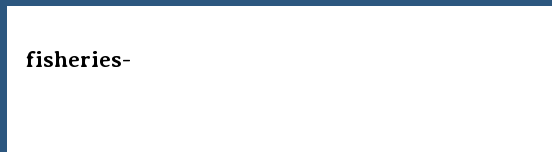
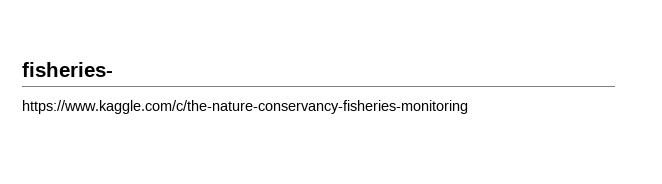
(131, 59) none -> [22,100,468,114] // https://www.kaggle.com/c/the-nature-conservancy-fisheries-monitoring

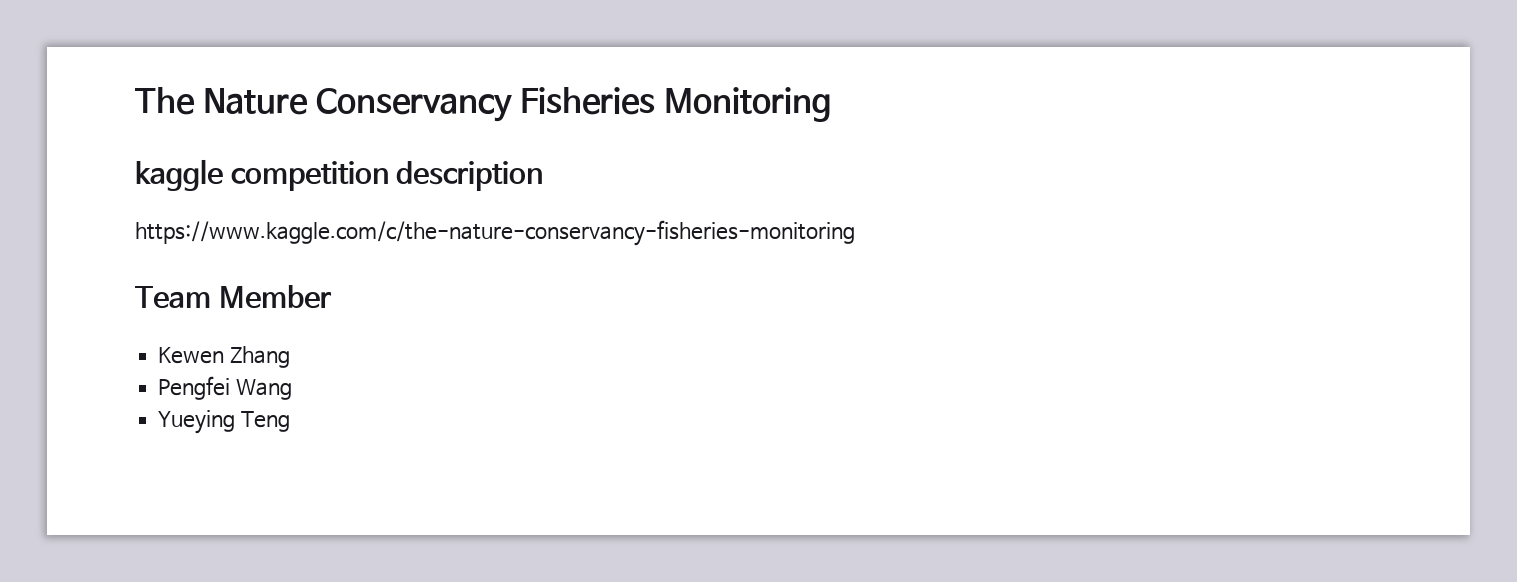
[22,62,113,77] [22,100,468,114] fisheries- // https://www.kaggle.com/c/the-nature-conservancy-fisheries-monitoring -> [135,87,831,122] [135,159,544,191] [135,220,855,246] [135,285,332,309] [158,346,290,368] [158,376,292,400] [158,410,290,434] The Nature Conservancy Fisheries Monitoring // kaggle competition description // https://www.kaggle.com/c/the-nature-conservancy-fisheries-monitoring // Team Member // Kewen Zhang // Pengfei Wang // Yueying Teng

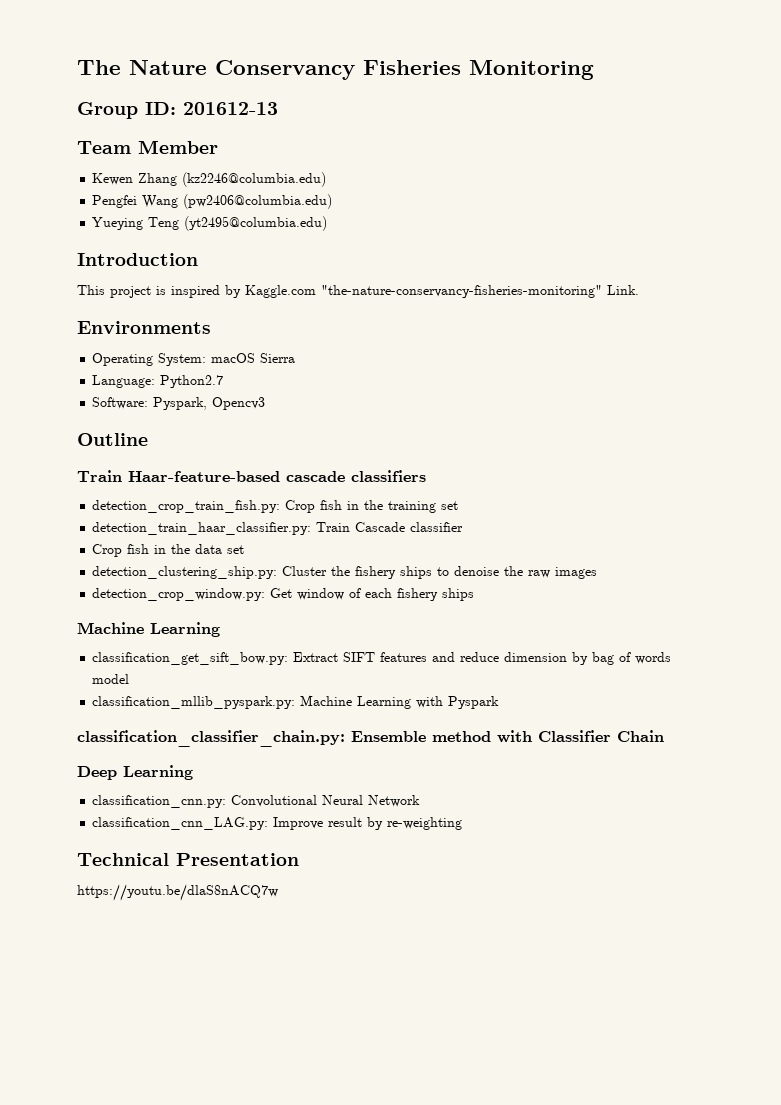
[135,159,544,191] [135,220,855,246] kaggle competition description // https://www.kaggle.com/c/the-nature-conservancy-fisheries-monitoring -> [77,102,278,119] Group ID: 201612-13
(290, 357) none -> [182,172,327,187] (kz2246@columbia.edu)
(292, 389) none -> [183,194,333,209] (pw2406@columbia.edu)
(290, 421) none -> [184,216,328,231] [77,253,198,266] [77,285,639,298] [77,321,211,334] [92,353,296,366] [92,375,224,388] [92,397,266,410] [77,433,148,446] [77,470,426,482] [92,500,459,513] [92,522,464,535] [92,544,245,557] [92,566,598,579] [92,588,475,601] [77,622,220,637] [92,652,672,665] [92,674,130,684] [92,695,500,709] [77,730,664,747] [77,765,193,780] [92,795,421,808] [92,817,463,830] [77,853,299,866] [77,884,278,901] (yt2495@columbia.edu) // Introduction // This project is inspired by Kaggle.com "the-nature-conservancy-fisheries-monitoring" Link. // Environments // Operating System: macOS Sierra // Language: Python2.7 // Software: Pyspark, Opencv3 // Outline // Train Haar-feature-based cascade classifiers // detection_crop_train_fish.py: Crop fish in the training set // detection_train_haar_classifier.py: Train Cascade classifier // Crop fish in the data set // detection_clustering_ship.py: Cluster the fishery ships to denoise the raw images // detection_crop_window.py: Get window of each fishery ships // Machine Learning // classification_get_sift_bow.py: Extract SIFT features and reduce dimension by bag of words model // classification_mllib_pyspark.py: Machine Learning with Pyspark // classification_classifier_chain.py: Ensemble method with Classifier Chain // Deep Learning // classification_cnn.py: Convolutional Neural Network // classification_cnn_LAG.py: Improve result by re-weighting // Technical Presentation // https://youtu.be/dlaS8nACQ7w

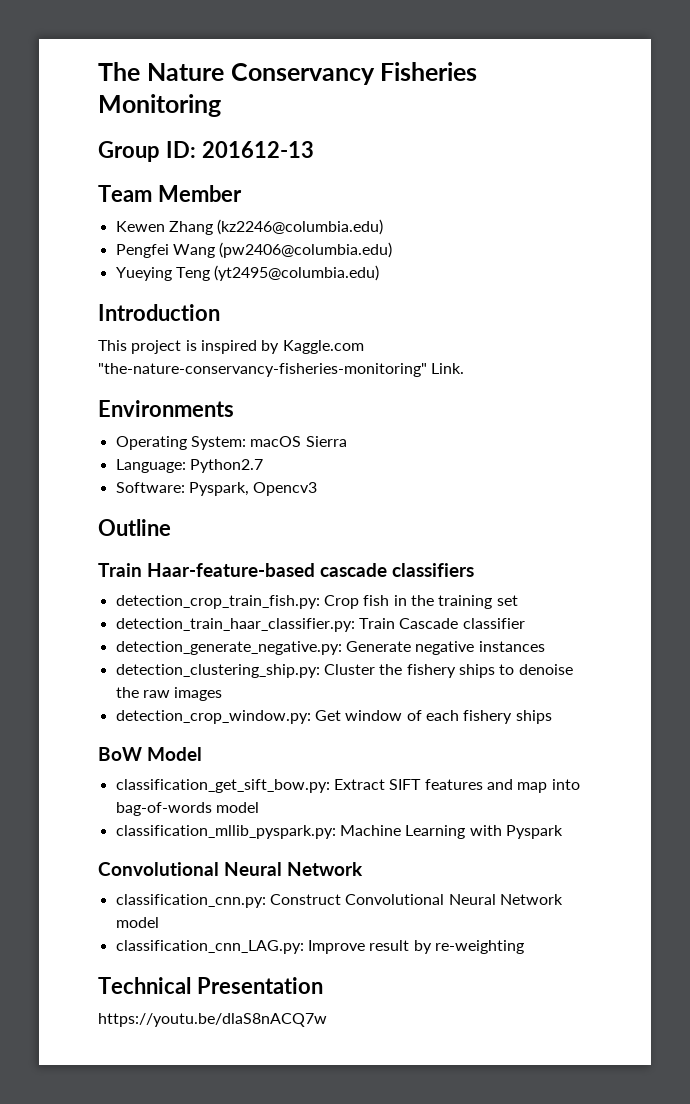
[92,544,245,557] Crop fish in the data set -> [115,641,545,655] detection_generate_negative.py: Generate negative instances
[77,622,220,637] Machine Learning -> [98,747,202,761] BoW Model
[460,652,672,665] reduce dimension by bag of words -> [517,779,580,793] [115,802,212,816] map into bag-of-words
[77,730,664,747] [77,765,193,780] [92,795,421,808] classification_classifier_chain.py: Ensemble method with Classifier Chain // Deep Learning // classification_cnn.py: Convolutional Neural Network -> [98,862,363,876] [115,894,563,908] [115,917,159,928] Convolutional Neural Network // classification_cnn.py: Construct Convolutional Neural Network model

